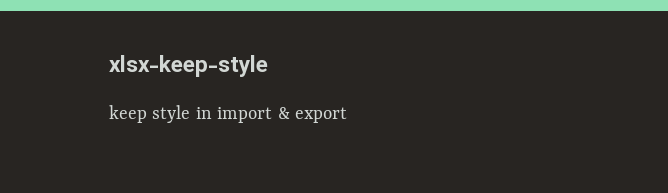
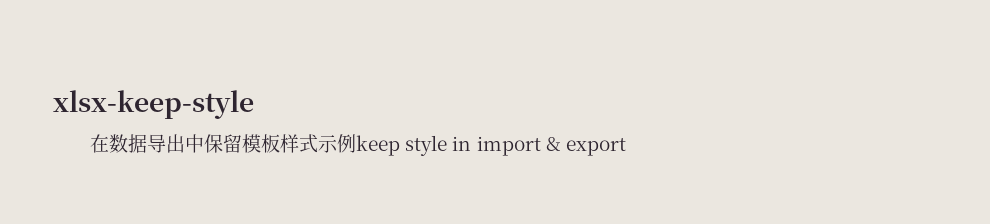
(268, 66) none -> [90,134,357,153] 在数据导出中保留模板样式示例

